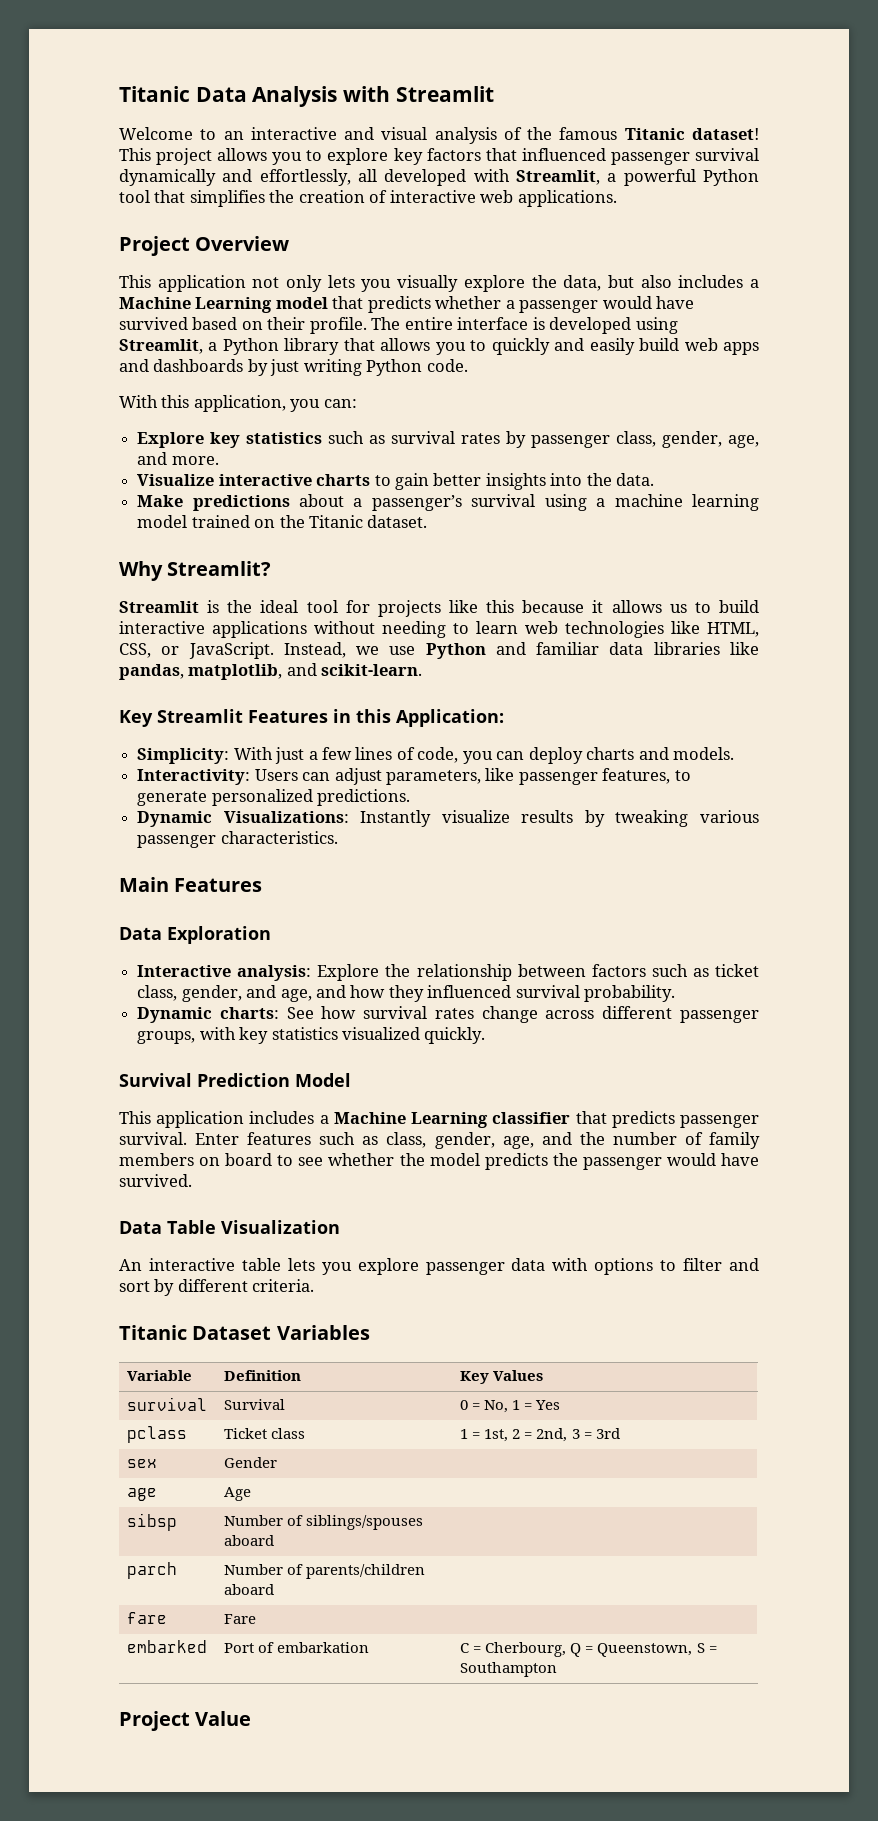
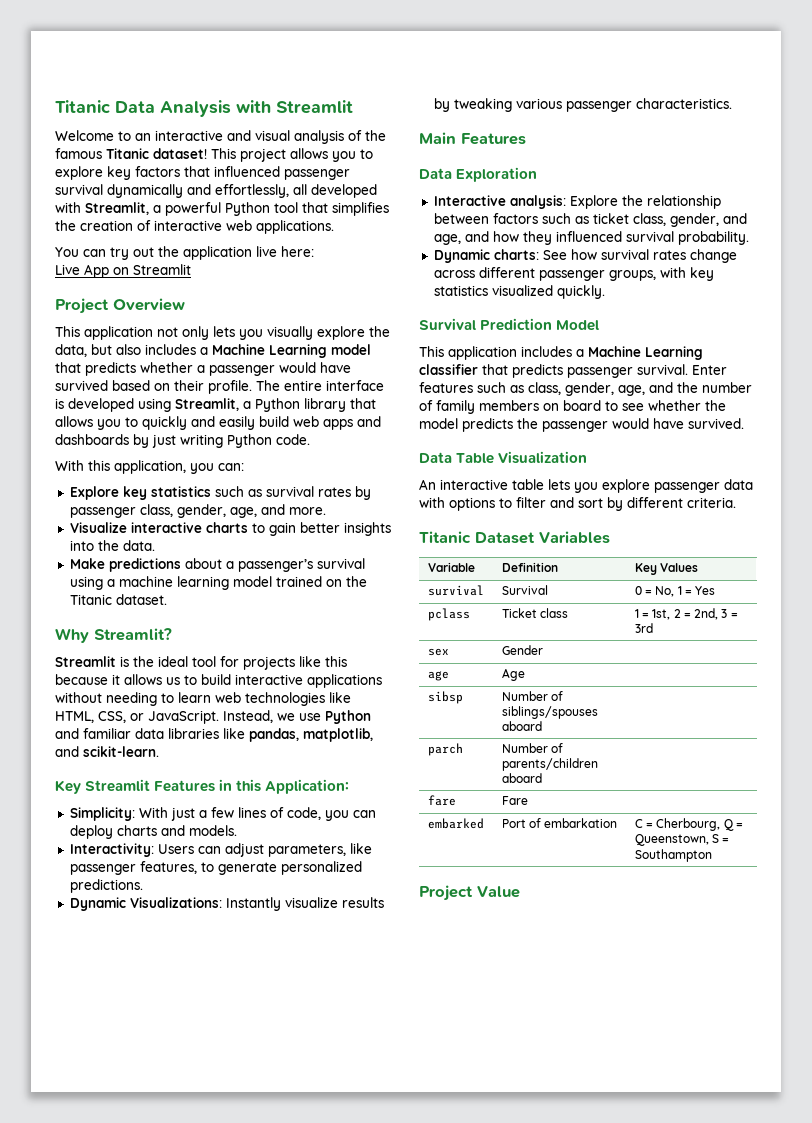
(617, 198) none -> [55,246,314,260] [55,264,191,278] // You can try out the application live here: // Live App on Streamlit

